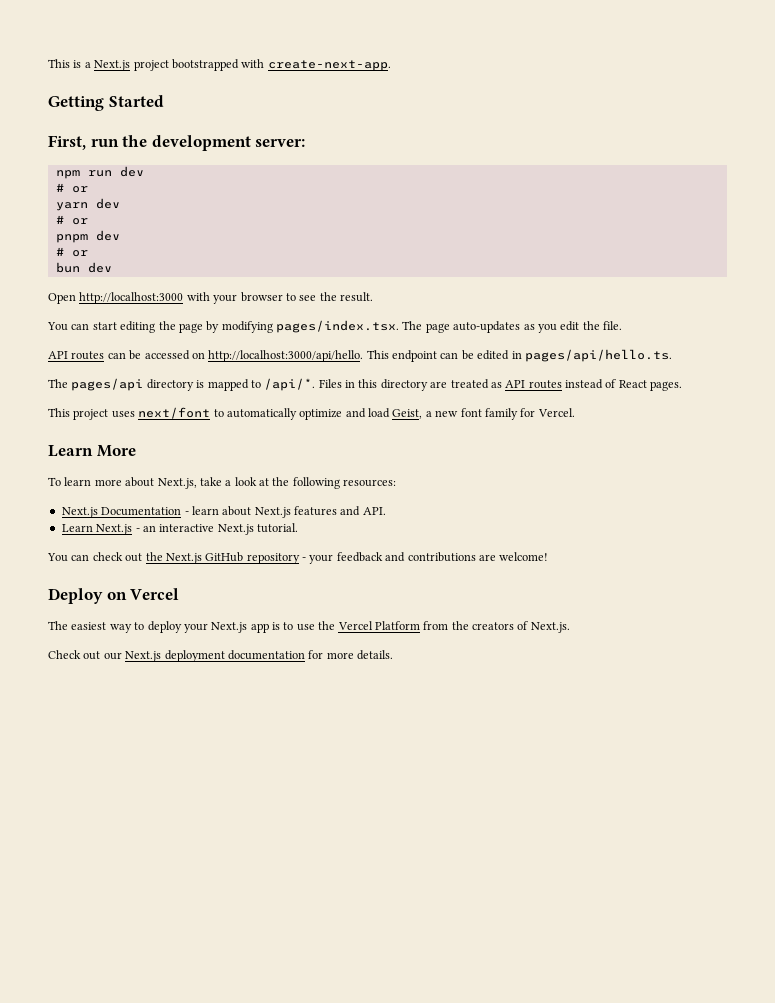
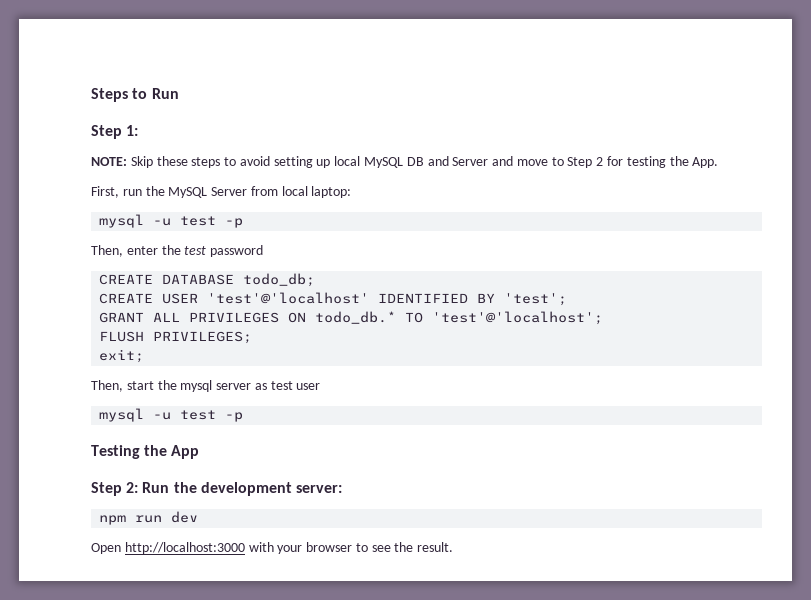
[48,59,391,71] [48,95,164,111] [48,135,119,150] This is a Next.js project bootstrapped with create-next-app. // Getting Started // First, run -> [91,88,179,102] [91,125,139,139] [91,156,719,168] [91,186,352,198] [99,214,244,228] [91,245,264,257] [99,273,316,287] [99,292,568,306] [99,311,604,325] [99,331,253,344] [99,349,145,363] [91,380,321,392] [99,408,244,422] [91,445,200,459] [91,482,170,496] Steps to Run // Step 1: // NOTE: Skip these steps to avoid setting up local MySQL DB and Server and move to Step 2 for testing the App. // First, run the MySQL Server from local laptop: // mysql -u test -p // Then, enter the test password // CREATE DATABASE todo_db; // CREATE USER 'test'@'localhost' IDENTIFIED BY 'test'; // GRANT ALL PRIVILEGES ON todo_db.* TO 'test'@'localhost'; // FLUSH PRIVILEGES; // exit; // Then, start the mysql server as test user // mysql -u test -p // Testing the App // Step 2: Run
[55,183,88,193] [55,198,120,211] [55,215,88,225] [55,230,120,243] [55,247,88,257] [55,262,112,273] // # or // yarn dev // # or // pnpm dev // # or // bun dev -> (199, 517) none
[47,320,622,333] [48,349,672,362] [48,378,683,391] [48,407,575,420] [48,445,136,457] [48,477,397,489] [61,506,386,518] [61,523,298,535] [47,552,549,564] [48,588,180,604] [48,621,570,633] [48,650,393,662] // You can start editing the page by modifying pages/index.tsx. The page auto-updates as you edit the file. // API routes can be accessed on http://localhost:3000/api/hello. This endpoint can be edited in pages/api/hello.ts. // The pages/api directory is mapped to /api/*. Files in this directory are treated as API routes instead of React pages. // This project uses next/font to automatically optimize and load Geist, a new font family for Vercel. // Learn More // To learn more about Next.js, take a look at the following resources: // Next.js Documentation - learn about Next.js features and API. // Learn Next.js - an interactive Next.js tutorial. // You can check out the Next.js GitHub repository - your feedback and contributions are welcome! // Deploy on Vercel // The easiest way to deploy your Next.js app is to use the Vercel Platform from the creators of Next.js. // Check out our Next.js deployment documentation for more details. -> (454, 547) none

